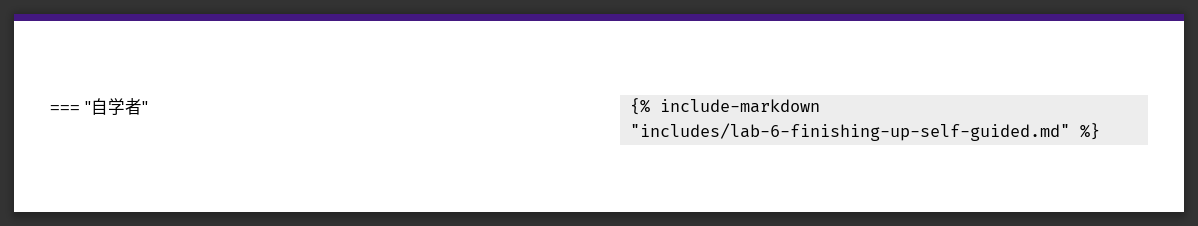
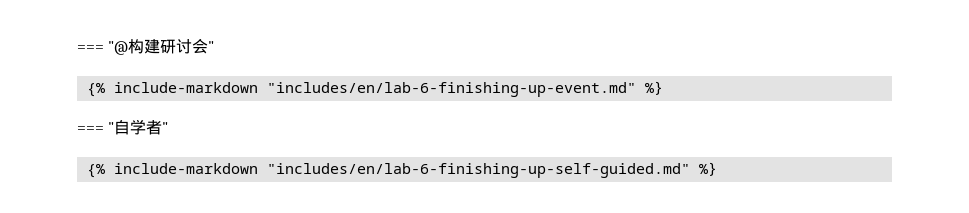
[50,105,80,113] === -> [77,38,215,55] [86,81,663,97] [77,126,104,133] === "@构建研讨会" // {% include-markdown "includes/en/lab-6-finishing-up-event.md" %} // ===
[629,123,1070,141] "includes/lab-6-finishing-up-self-guided.md" -> [266,163,690,178] "includes/en/lab-6-finishing-up-self-guided.md"

